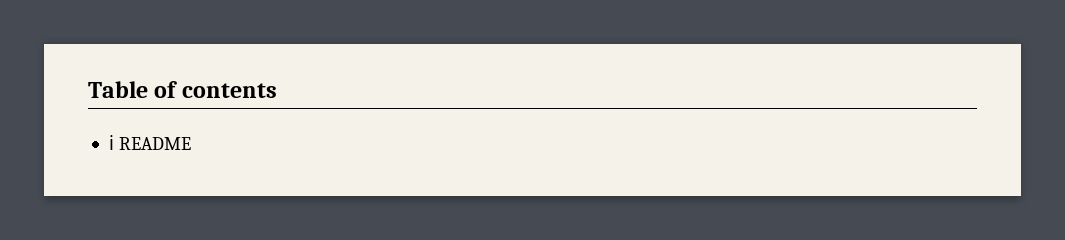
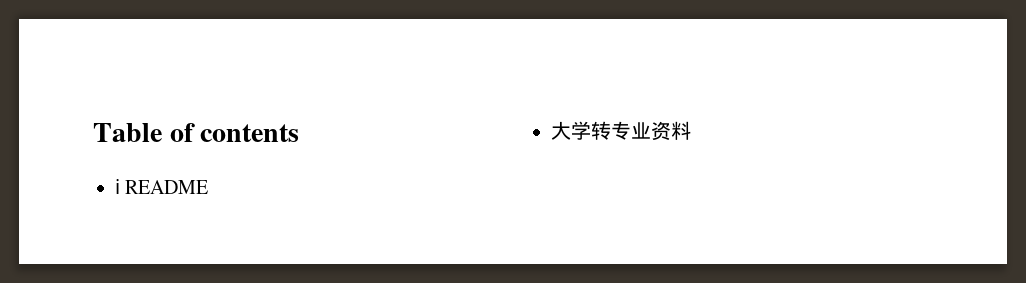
(192, 143) none -> [551,121,691,141] // 大学转专业资料

